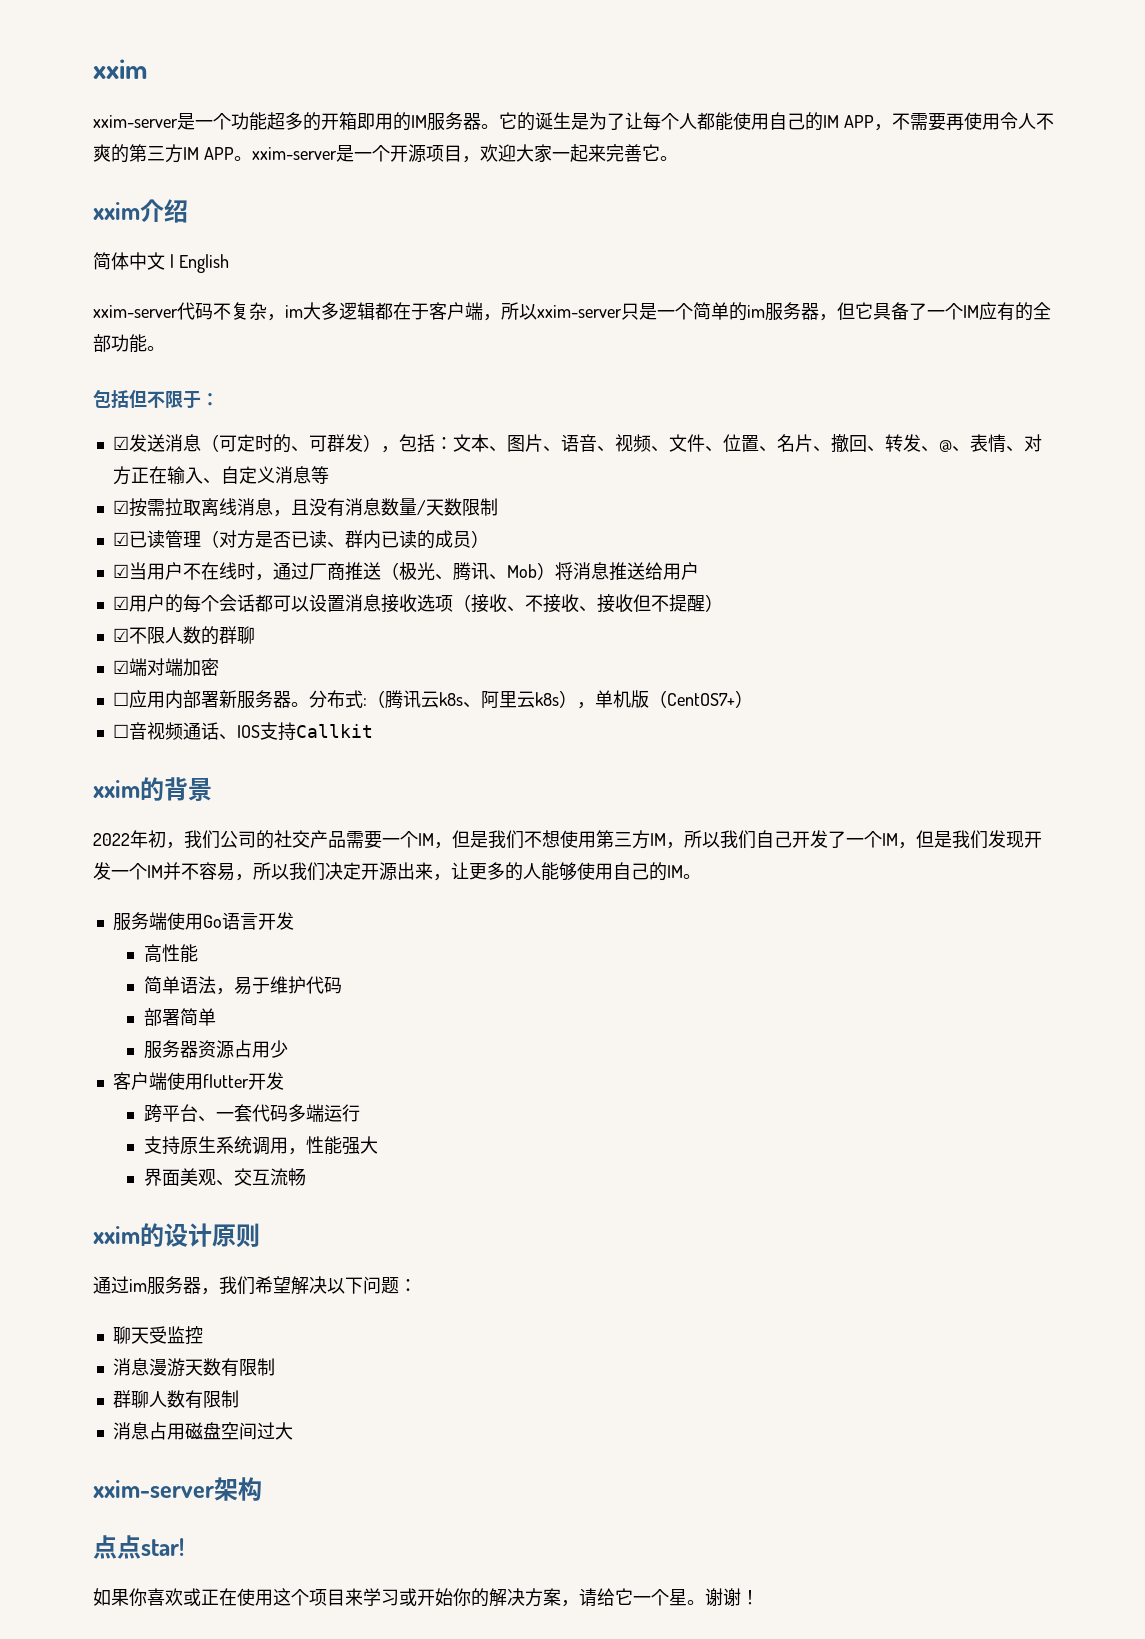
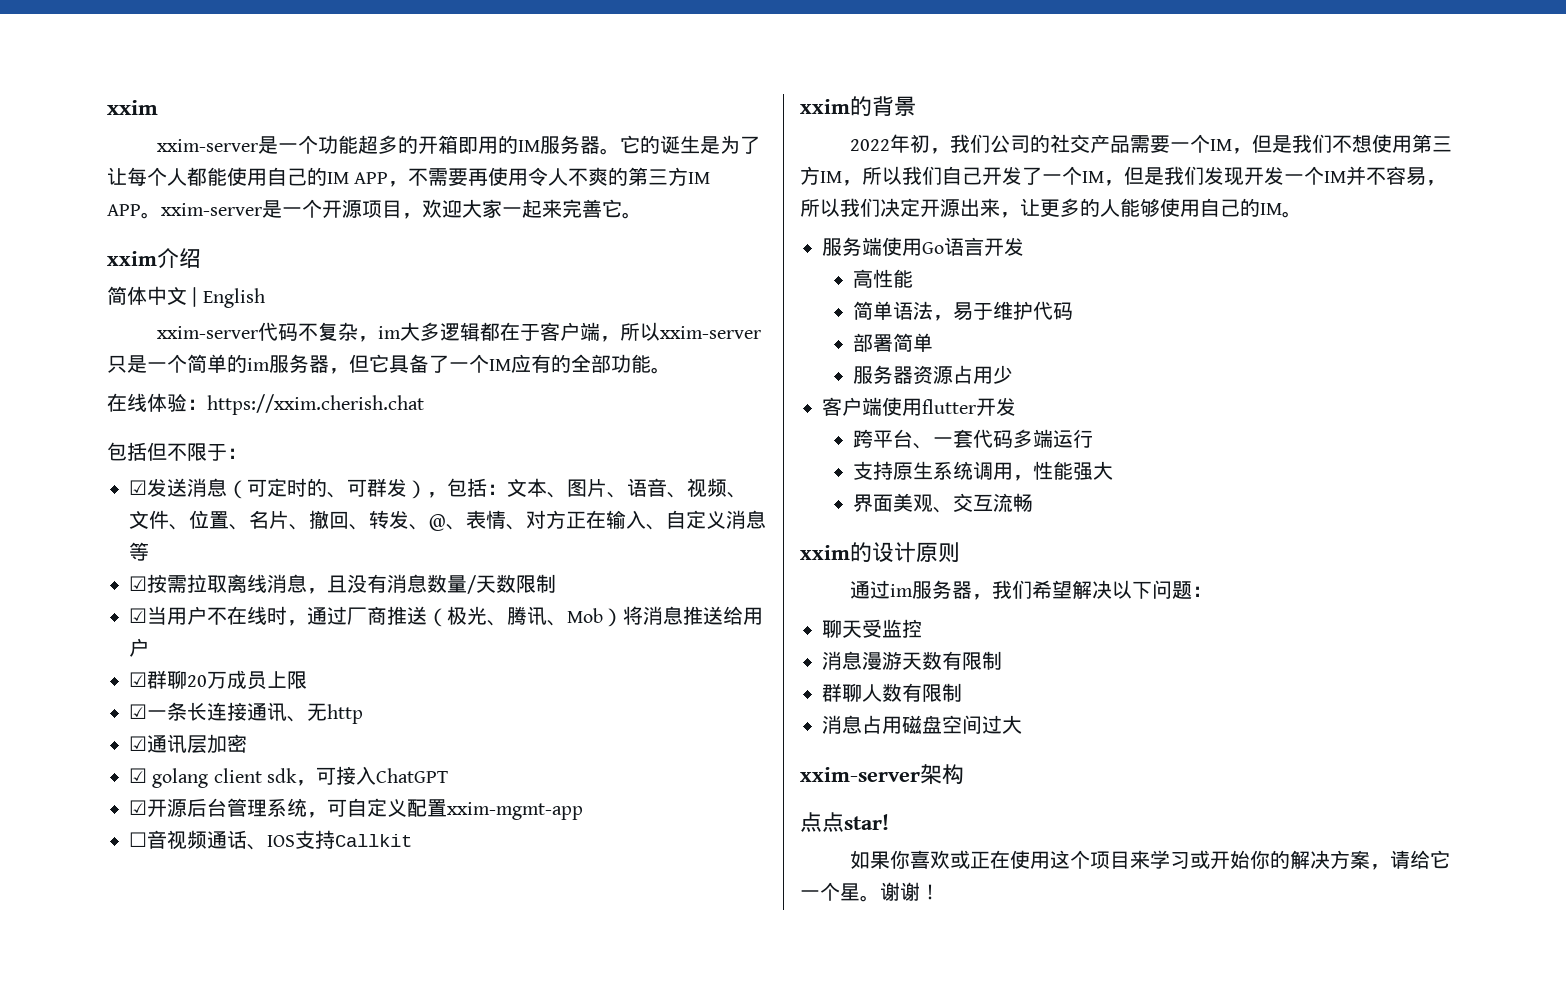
(165, 348) none -> [107,393,424,415] // 在线体验：https://xxim.cherish.chat
[112,530,489,549] // ☑已读管理（对方是否已读、群内已读的成员） -> (556, 583) none
[128,594,723,613] [112,626,255,645] [112,658,183,676] 用户的每个会话都可以设置消息接收选项（接收、不接收、接收但不提醒） // ☑不限人数的群聊 // ☑端对端 -> [147,670,307,690] [129,702,363,724] [129,734,207,754] 群聊20万成员上限 // ☑一条长连接通讯、无http // ☑通讯层
[112,690,753,709] ☐应用内部署新服务器。分布式:（腾讯云k8s、阿里云k8s），单机版（CentOS7+） -> [129,766,449,788] [129,798,583,820] ☑ golang client sdk，可接入ChatGPT // ☑开源后台管理系统，可自定义配置xxim-mgmt-app

